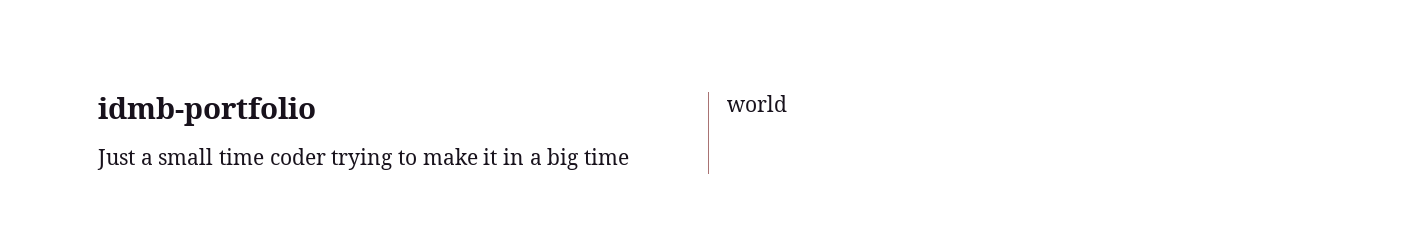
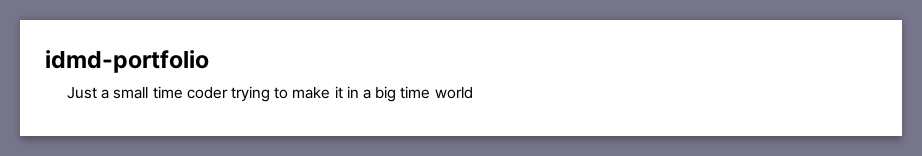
[98,97,316,126] idmb-portfolio -> [45,50,209,73] idmd-portfolio

